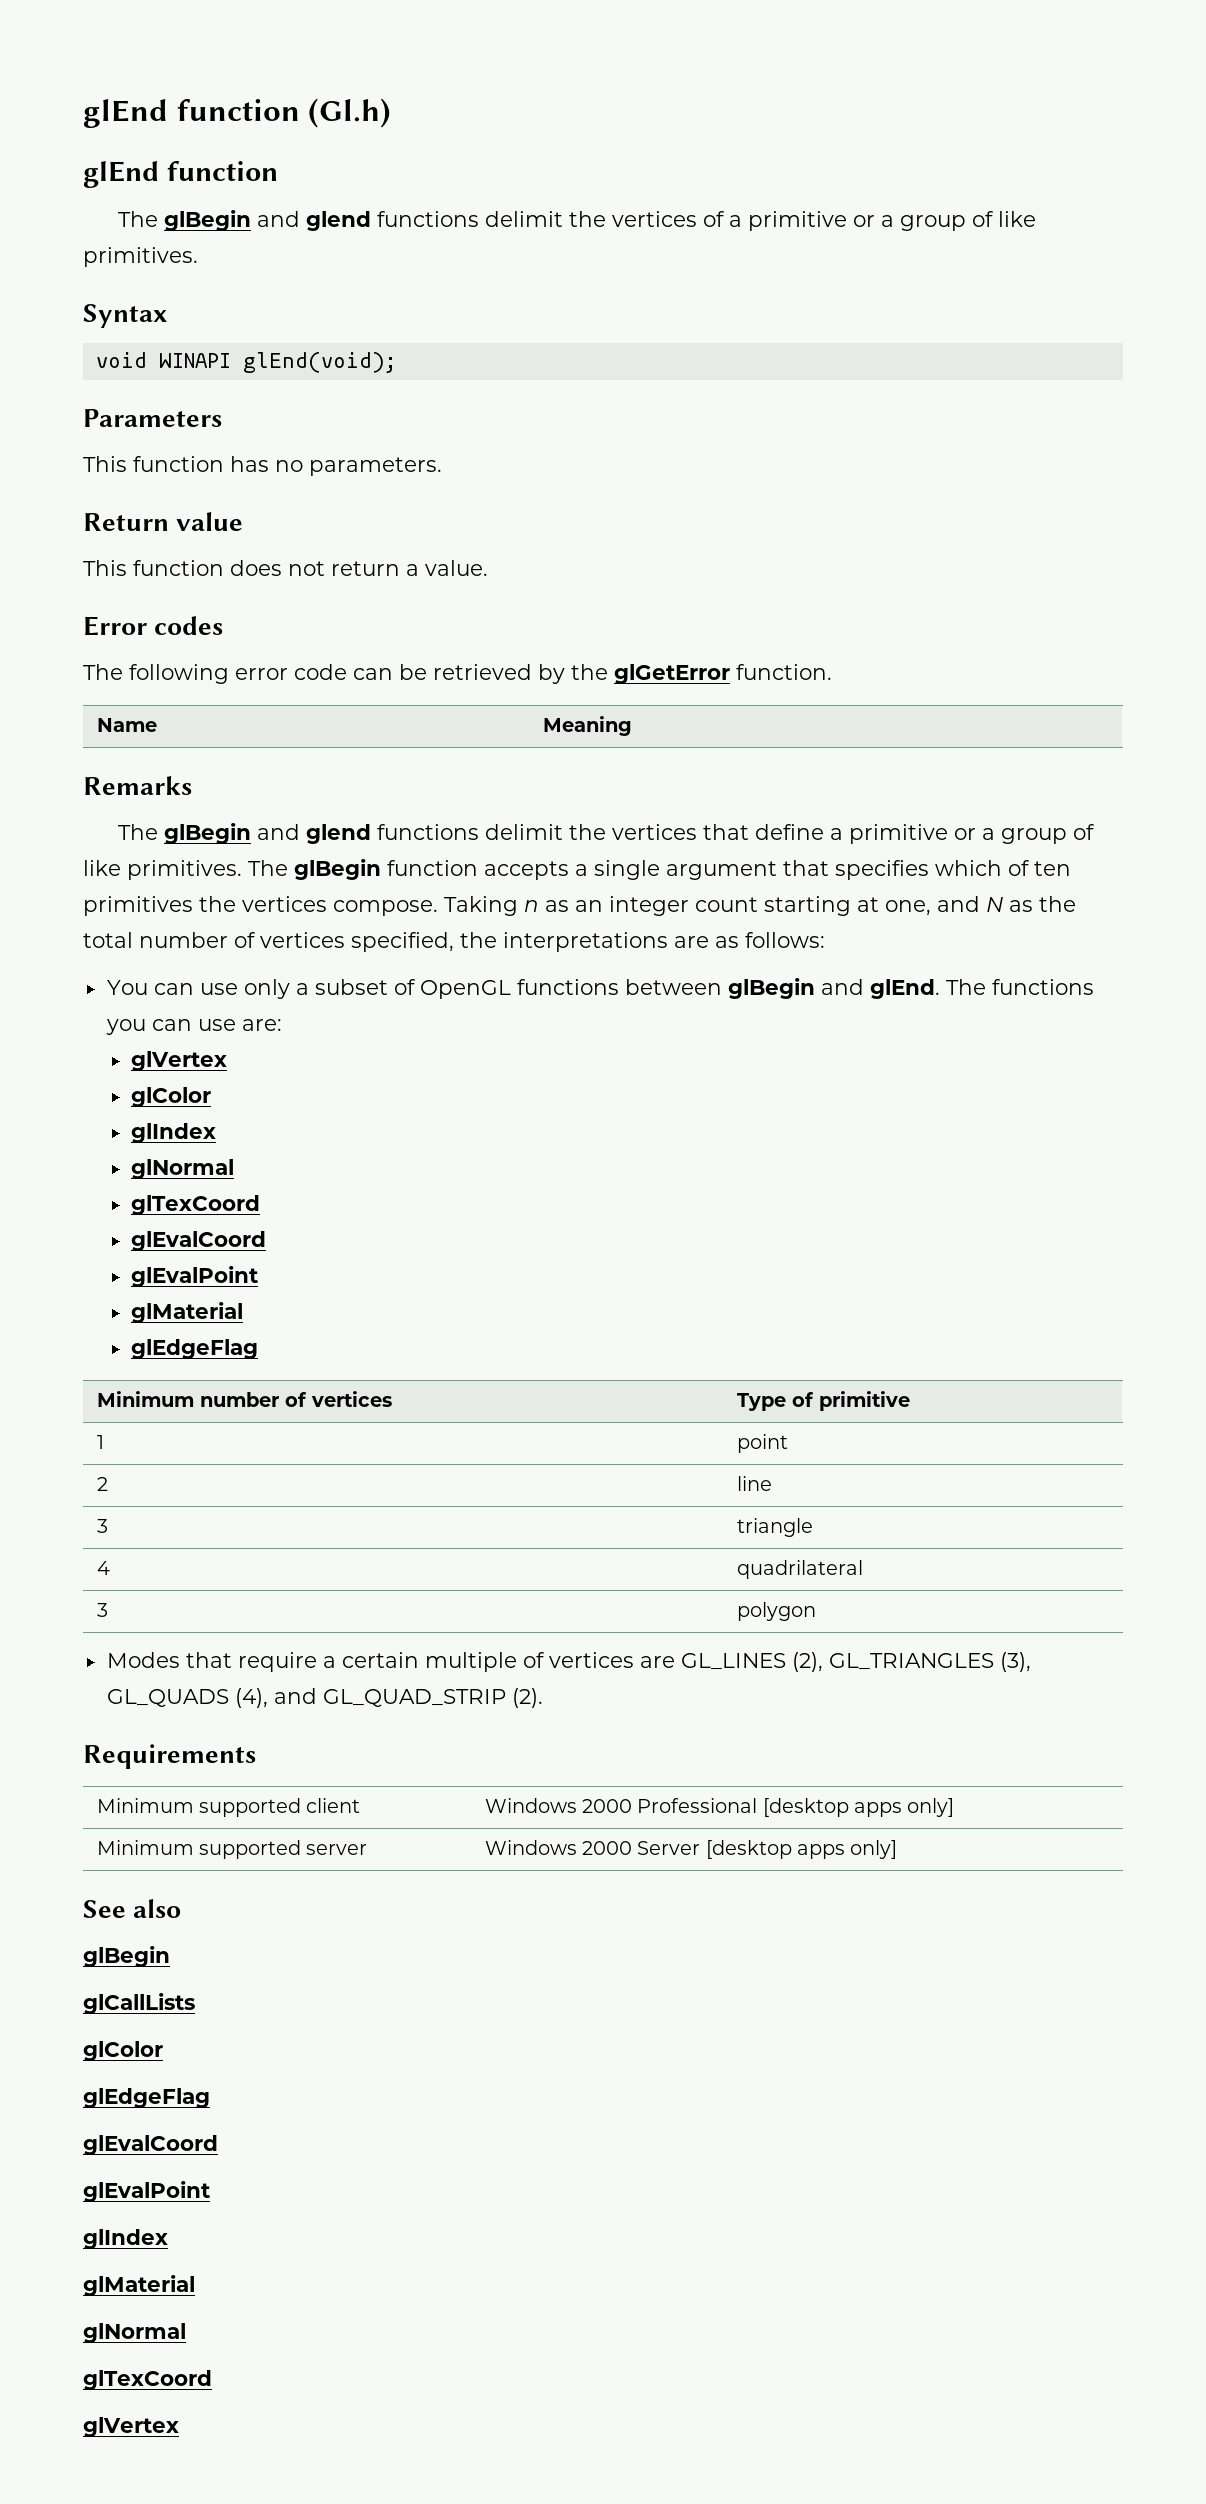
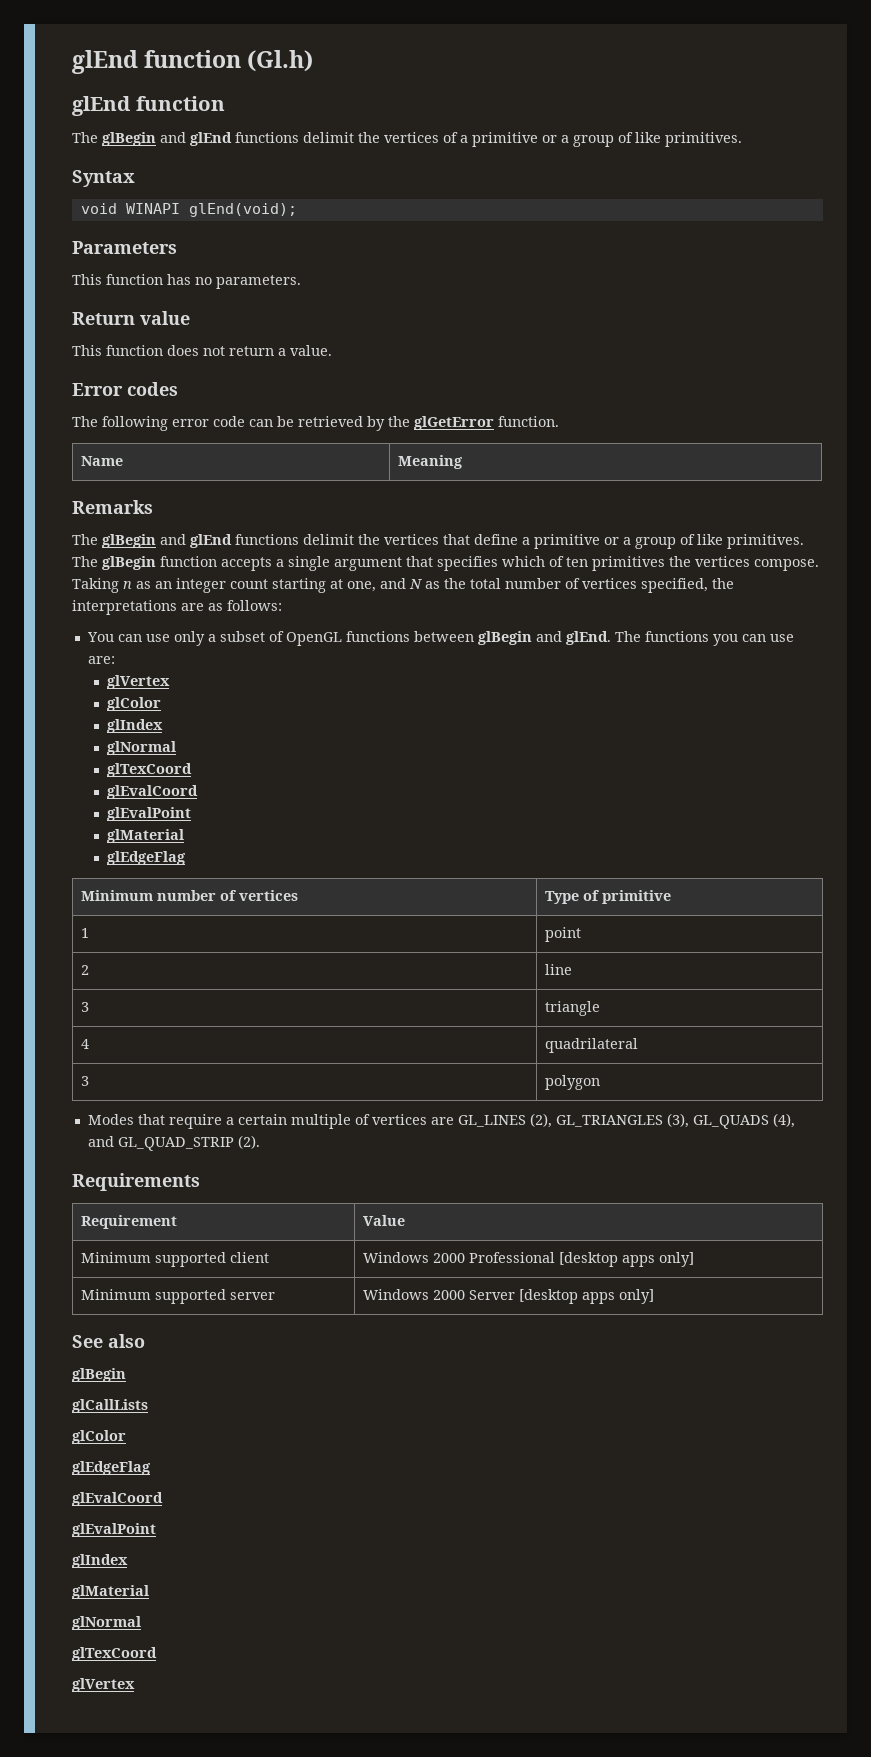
[305,211,371,231] glend -> [190,132,232,146] glEnd
[305,824,371,844] glend -> [190,534,232,548] glEnd
(256, 1756) none -> [80,1215,177,1229] [362,1215,405,1226] // Requirement | Value

